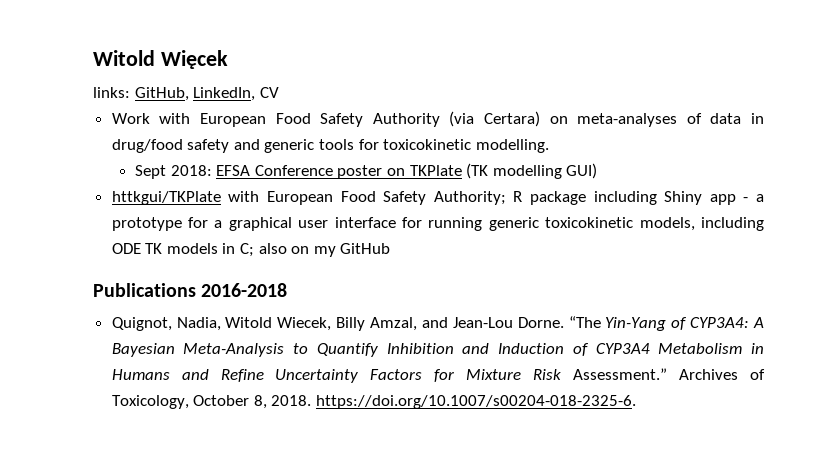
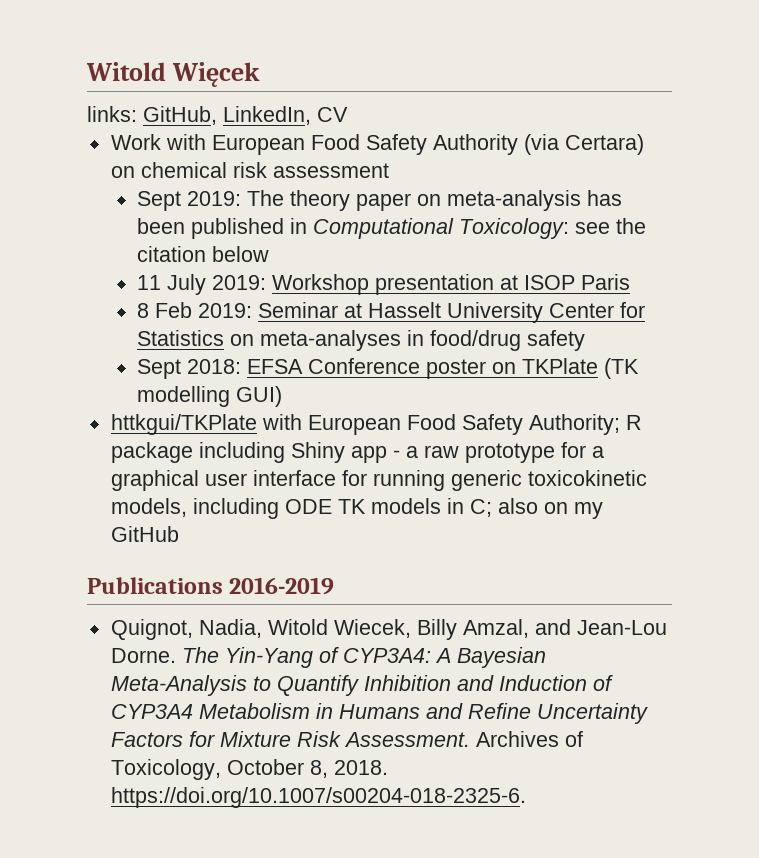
[577,113,765,127] [111,139,549,153] meta-analyses of data in drug/food safety and generic tools for toxicokinetic modelling. -> [140,162,389,178] [136,190,622,211] [136,218,646,239] [136,246,269,262] [136,274,630,295] [136,302,645,323] [136,330,585,351] chemical risk assessment // Sept 2019: The theory paper on meta-analysis has been published in Computational Toxicology: see the citation below // 11 July 2019: Workshop presentation at ISOP Paris // 8 Feb 2019: Seminar at Hasselt University Center for Statistics on meta-analyses in food/drug safety
(765, 198) none -> [423,445,459,458] raw
[201,283,288,297] 2016-2018 -> [229,577,335,595] 2016-2019
[568,316,601,328] “The -> [181,647,219,663] The
[573,368,668,380] Assessment.” -> [343,732,470,747] Assessment.

